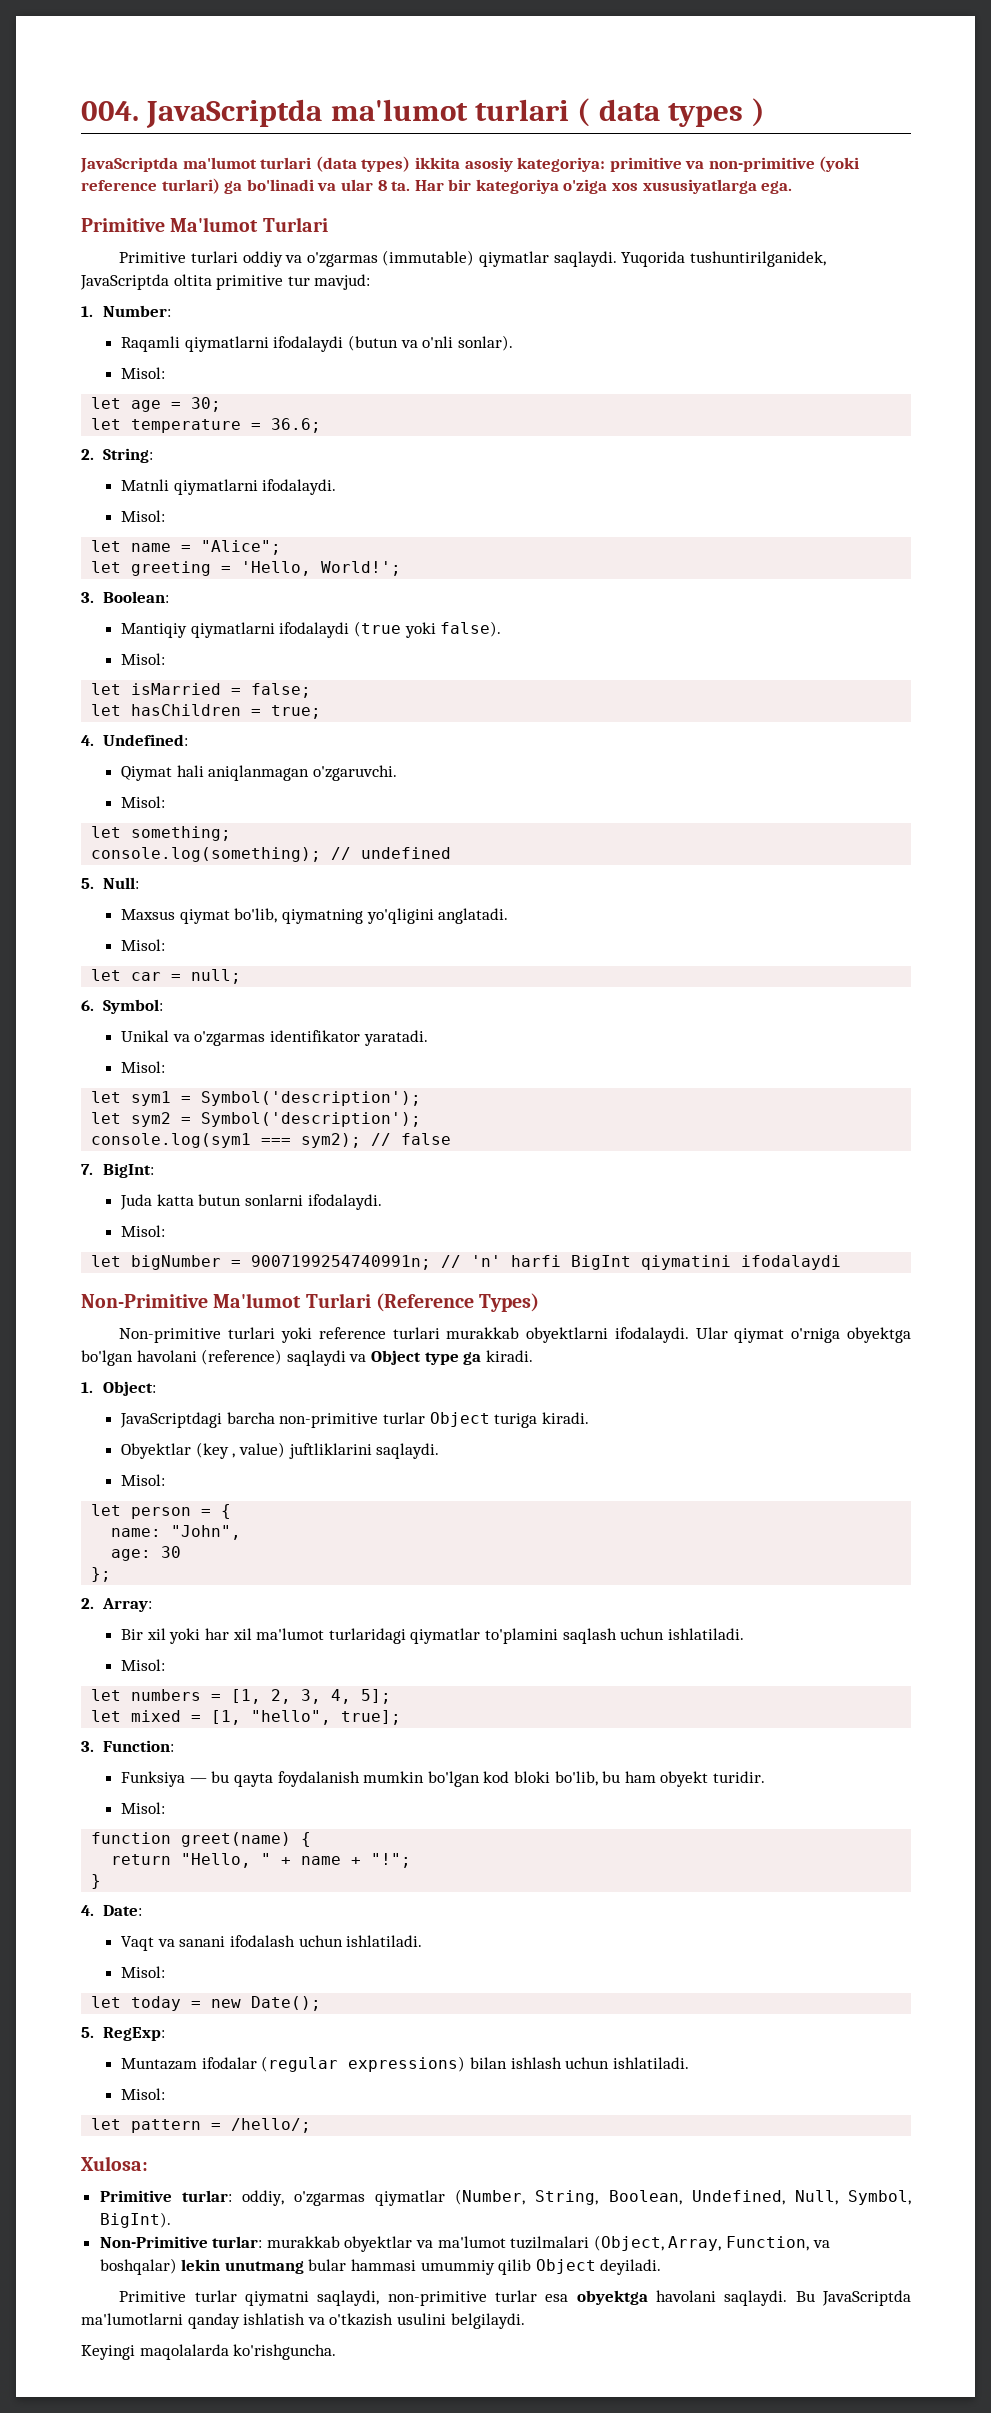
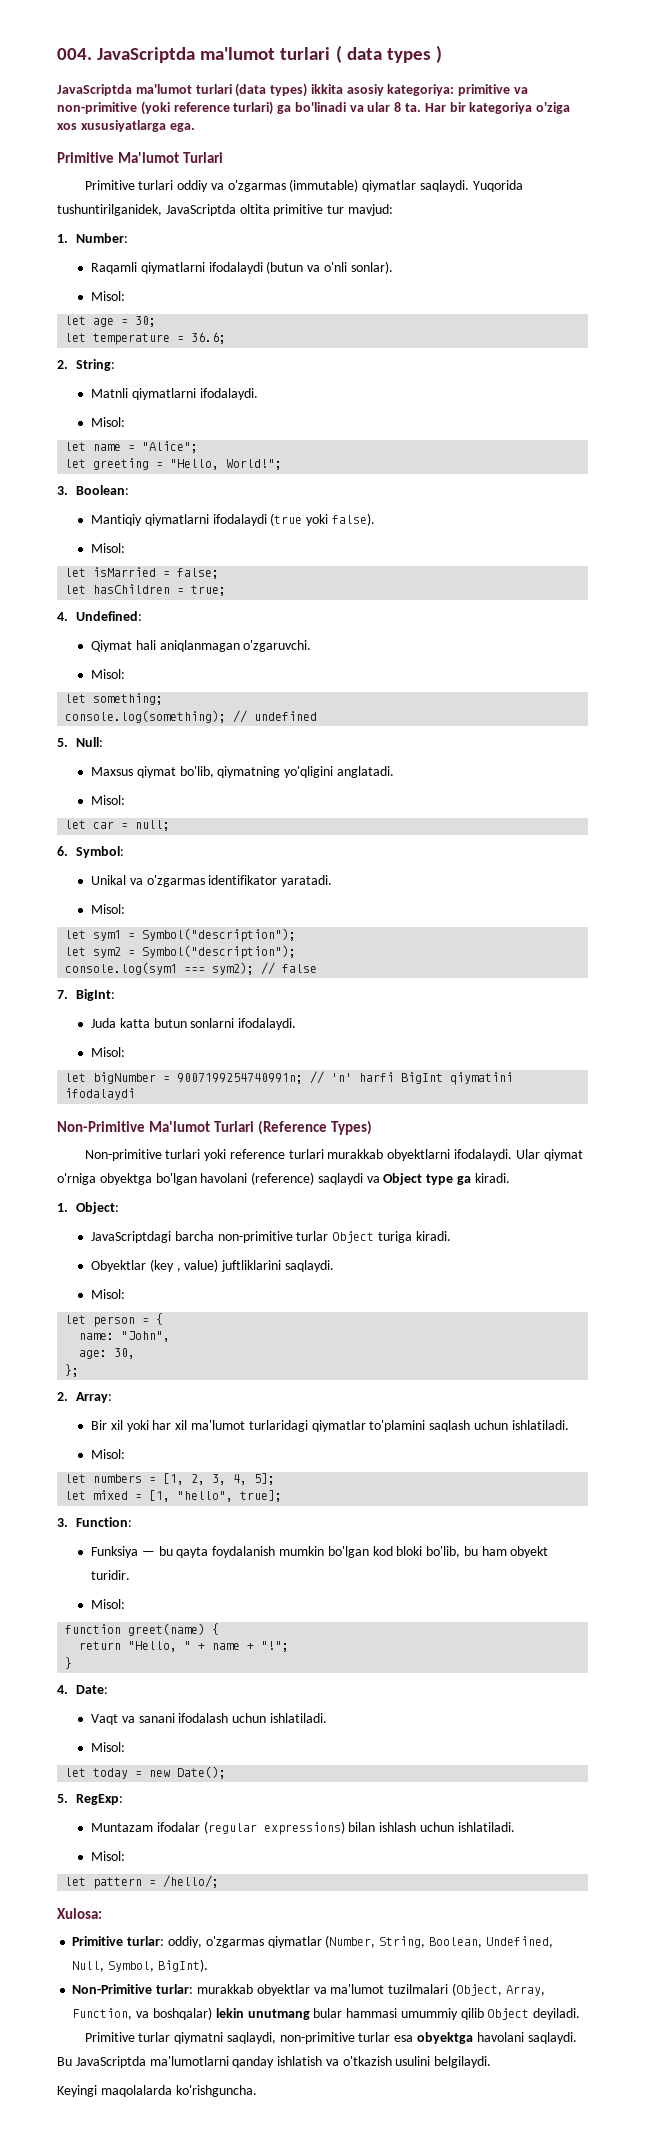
[241,561,402,576] 'Hello, World!'; -> [170,459,283,470] "Hello, World!";
[201,1091,422,1106] Symbol('description'); -> [142,928,297,942] Symbol("description");
[201,1112,422,1127] Symbol('description'); -> [142,945,297,959] Symbol("description");
[161,1546,182,1558] 30 -> [114,1348,136,1359] 30,

